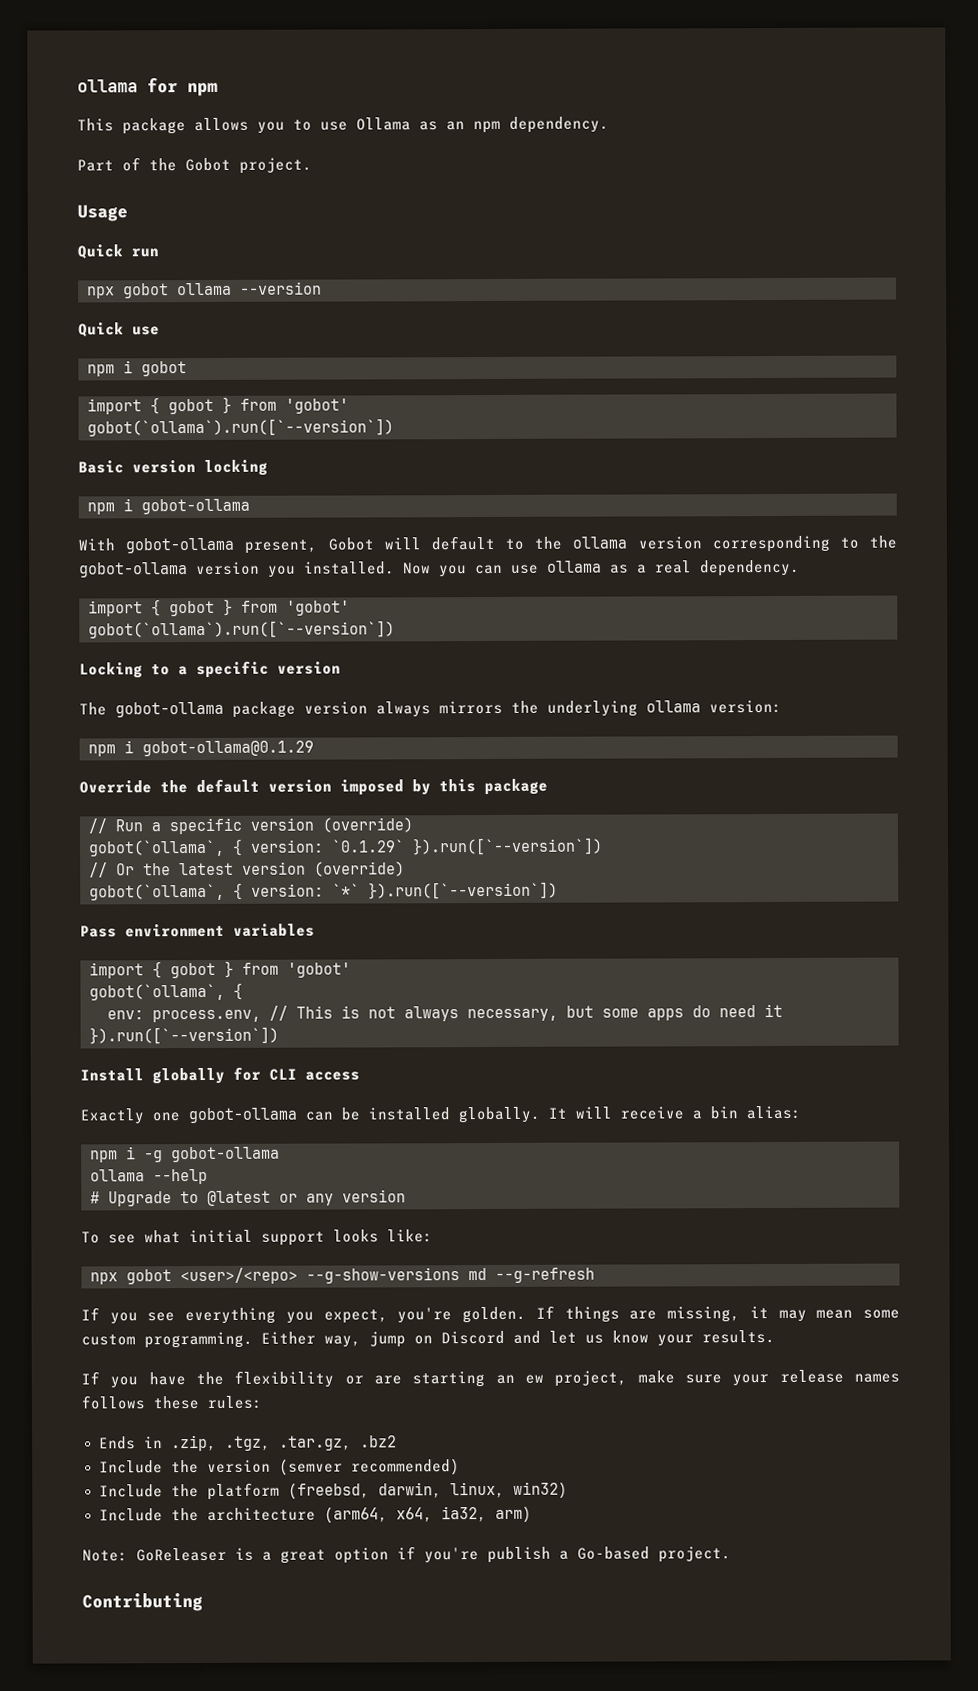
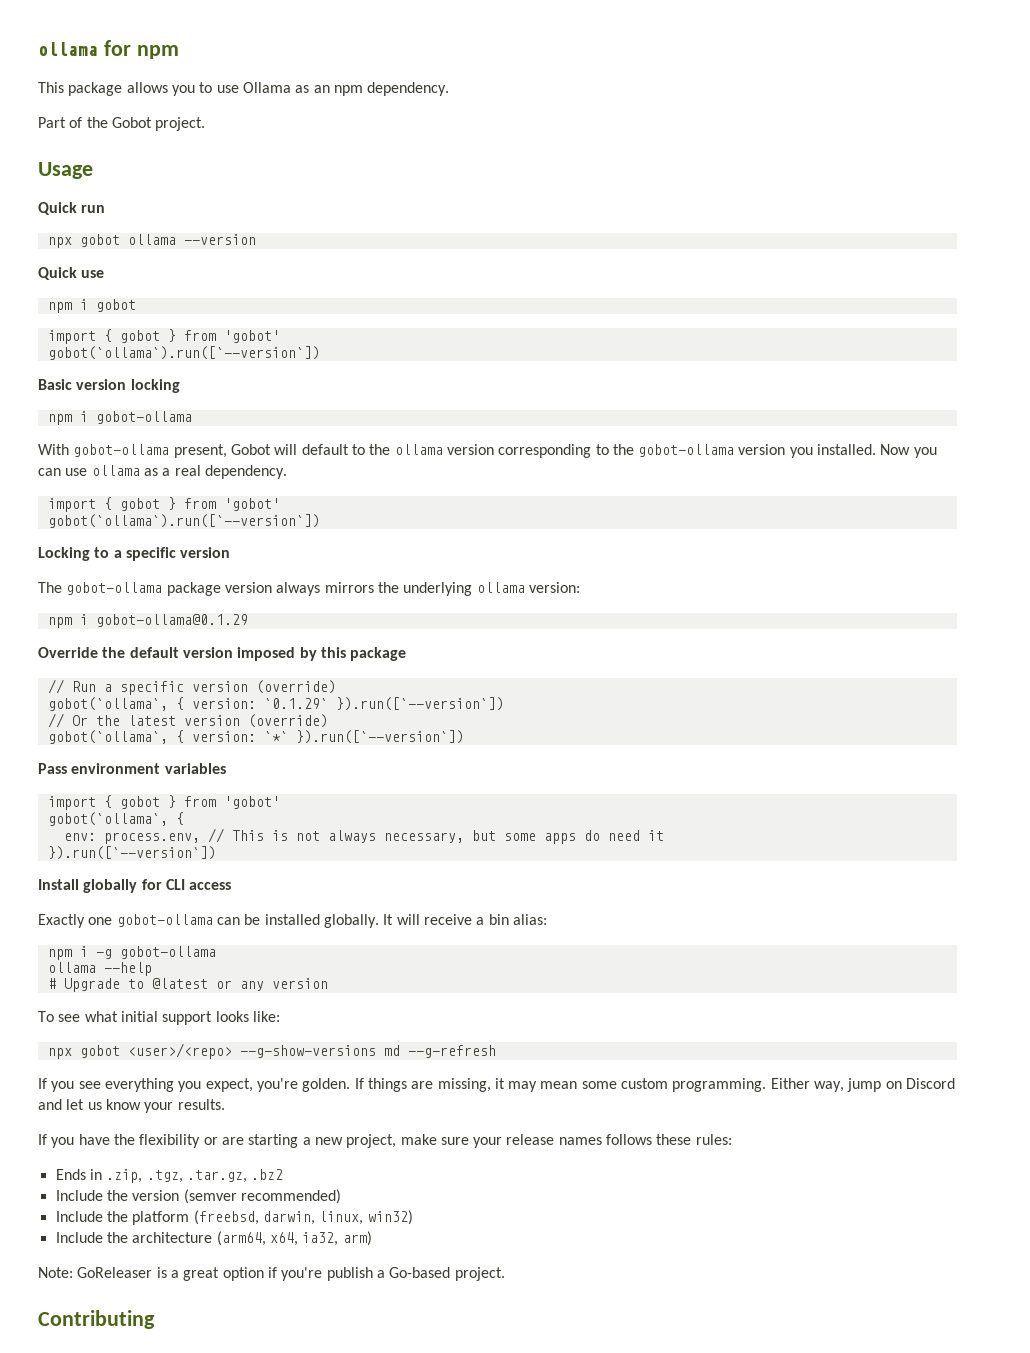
[495,1374,544,1384] an ew -> [302,1137,343,1145] a new

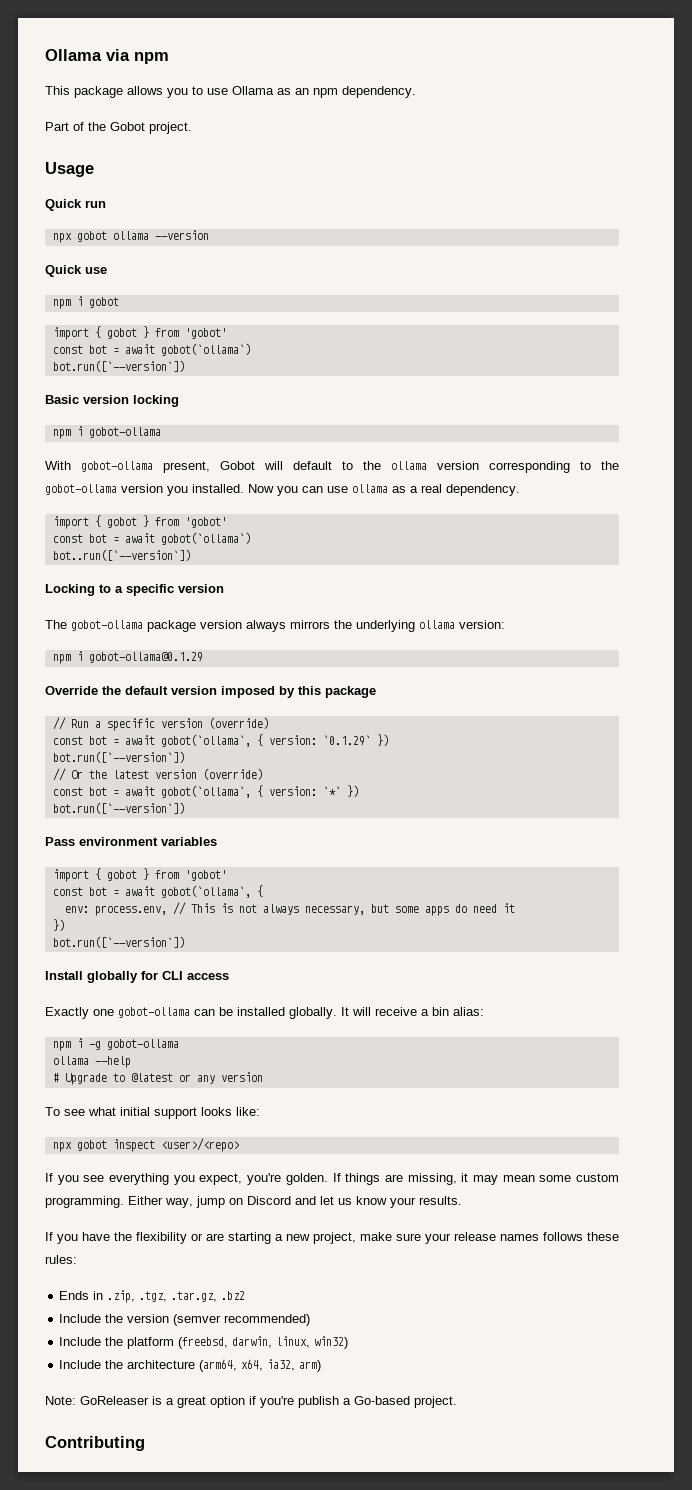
[38,40,131,56] ollama for -> [45,49,130,61] Ollama via
[47,346,320,360] gobot(`ollama`).run([`--version`]) -> [52,343,251,356] [52,360,185,372] const bot = await gobot(`ollama`) // bot.run([`--version`])
[47,514,320,528] gobot(`ollama`).run([`--version`]) -> [52,532,251,545] [52,549,191,561] const bot = await gobot(`ollama`) // bot..run([`--version`])
(336, 687) none -> [52,735,155,745] const bot = await
[335,697,504,711] }).run([`--version`]) -> [376,734,389,746] [52,751,185,763] }) // bot.run([`--version`])
(328, 721) none -> [52,786,155,796] const bot = await
[295,730,464,744] }).run([`--version`]) -> [346,785,359,797] [52,802,185,814] }) // bot.run([`--version`])
(280, 802) none -> [52,886,155,896] const bot = await
[47,846,216,860] }).run([`--version`]) -> [52,919,65,931] [52,936,185,948] }) // bot.run([`--version`])
(120, 1051) none -> [112,1139,155,1152] inspect
[239,1045,496,1058] --g-show-versions md --g-refresh -> (239, 1145) none

